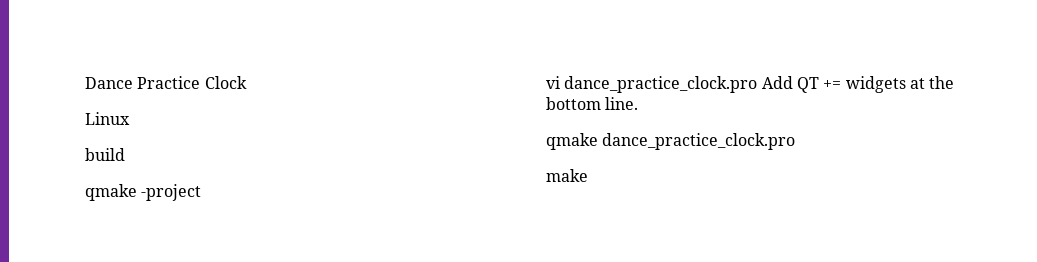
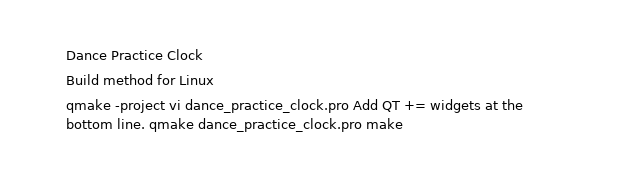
(247, 82) none -> [66,74,176,85] Build method for
[85,148,125,161] // build -> (214, 80) none
(202, 192) // -> (165, 106) none
(639, 103) // -> (145, 123) none
(796, 141) // -> (362, 125) none

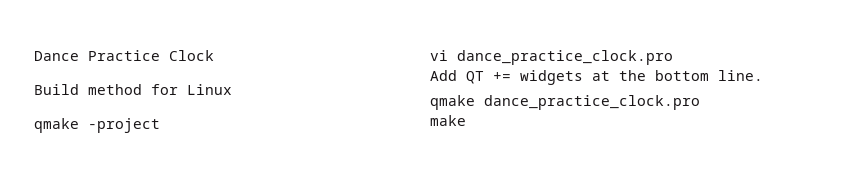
(165, 106) none -> (160, 125) //
(349, 106) none -> (673, 57) //
(145, 123) none -> (763, 75) //
(362, 125) none -> (700, 102) //

